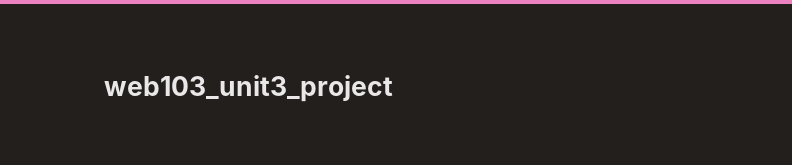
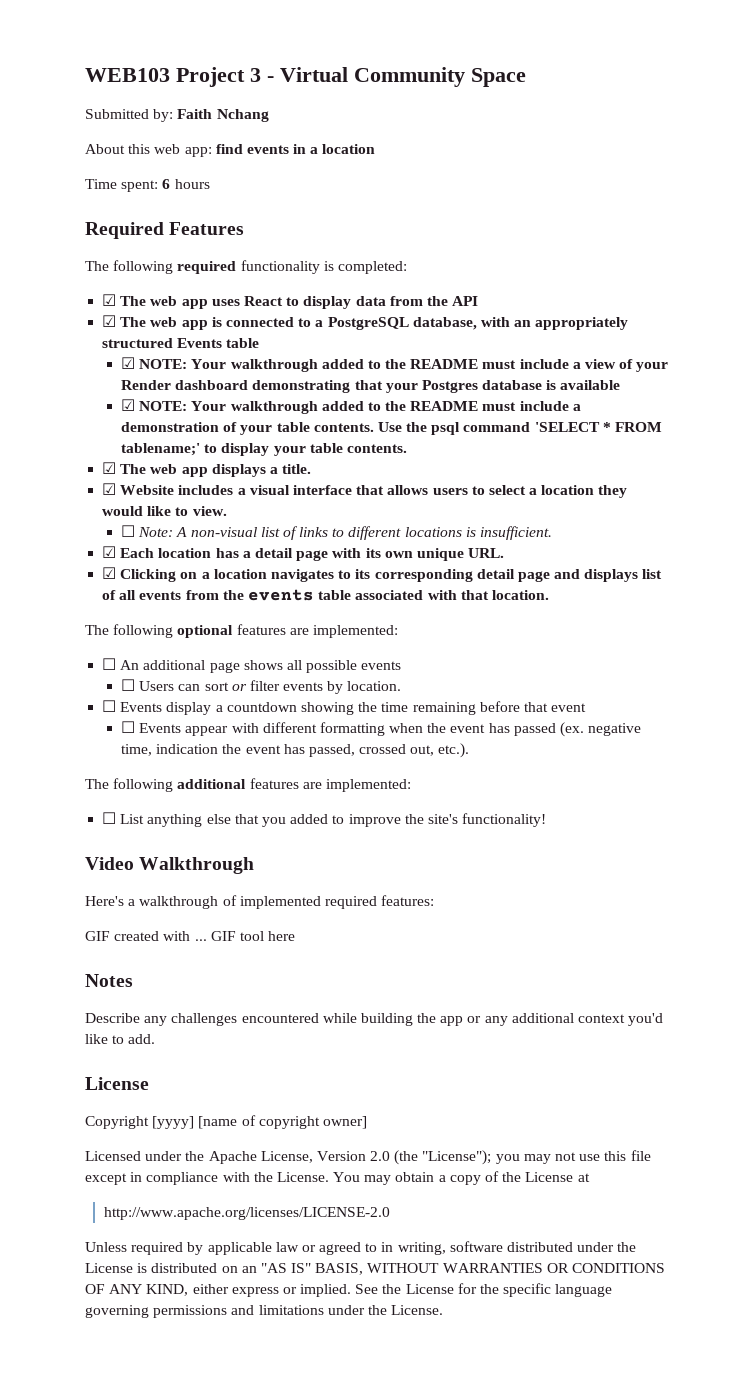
[104,75,393,102] web103_unit3_project -> [85,67,526,87] [85,109,269,122] [85,144,376,157] [85,179,210,192] [85,222,245,239] [85,260,407,274] [102,294,479,309] [102,315,629,330] [102,338,260,348] [120,357,669,372] [120,380,621,393] [120,399,581,414] [120,422,663,435] [120,443,407,456] [102,462,312,477] [102,483,628,498] [102,506,227,516] [120,525,553,540] [102,546,505,561] [102,567,663,582] [102,589,549,601] [85,624,398,638] [102,658,402,673] [120,679,402,694] [102,700,587,715] [120,721,642,737] [120,743,470,758] [85,778,411,792] [102,812,547,827] [85,857,255,874] [85,895,435,909] [85,931,296,941] [85,974,133,987] [85,1013,664,1026] [85,1034,156,1044] [85,1077,149,1090] [85,1115,367,1129] [85,1150,651,1165] [85,1171,590,1185] [103,1207,390,1220] [85,1241,637,1255] [85,1263,666,1275] [85,1283,613,1297] [85,1305,444,1318] WEB103 Project 3 - Virtual Community Space // Submitted by: Faith Nchang // About this web app: find events in a location // Time spent: 6 hours // Required Features // The following required functionality is completed: // ☑ The web app uses React to display data from the API // ☑ The web app is connected to a PostgreSQL database, with an appropriately structured Events table // ☑ NOTE: Your walkthrough added to the README must include a view of your Render dashboard demonstrating that your Postgres database is available // ☑ NOTE: Your walkthrough added to the README must include a demonstration of your table contents. Use the psql command 'SELECT * FROM tablename;' to display your table contents. // ☑ The web app displays a title. // ☑ Website includes a visual interface that allows users to select a location they would like to view. // ☐ Note: A non-visual list of links to different locations is insufficient. // ☑ Each location has a detail page with its own unique URL. // ☑ Clicking on a location navigates to its corresponding detail page and displays list of all events from the events table associated with that location. // The following optional features are implemented: // ☐ An additional page shows all possible events // ☐ Users can sort or filter events by location. // ☐ Events display a countdown showing the time remaining before that event // ☐ Events appear with different formatting when the event has passed (ex. negative time, indication the event has passed, crossed out, etc.). // The following additional features are implemented: // ☐ List anything else that you added to improve the site's functionality! // Video Walkthrough // Here's a walkthrough of implemented required features: // GIF created with ... GIF tool here // Notes // Describe any challenges encountered while building the app or any additional context you'd like to add. // License // Copyright [yyyy] [name of copyright owner] // Licensed under the Apache License, Version 2.0 (the "License"); you may not use this file except in compliance with the License. You may obtain a copy of the License at // http://www.apache.org/licenses/LICENSE-2.0 // Unless required by applicable law or agreed to in writing, software distributed under the License is distributed on an "AS IS" BASIS, WITHOUT WARRANTIES OR CONDITIONS OF ANY KIND, either express or implied. See the License for the specific language governing permissions and limitations under the License.

